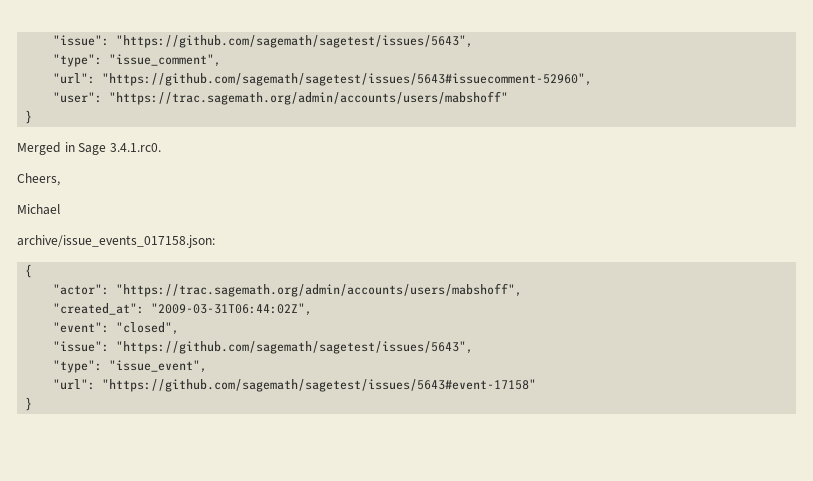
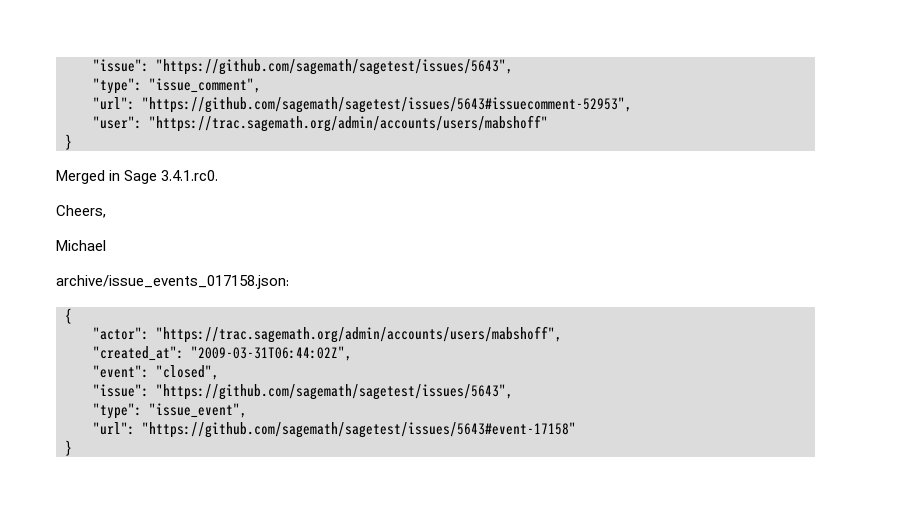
[102,73,593,86] "https://github.com/sagemath/sagetest/issues/5643#issuecomment-52960", -> [142,97,632,113] "https://github.com/sagemath/sagetest/issues/5643#issuecomment-52953",

